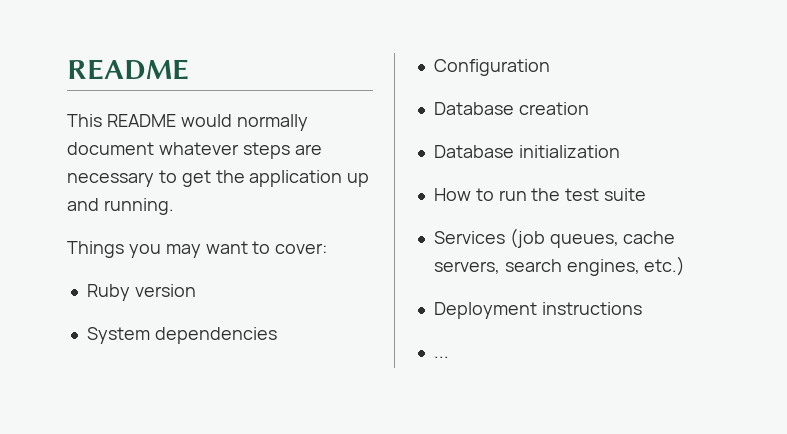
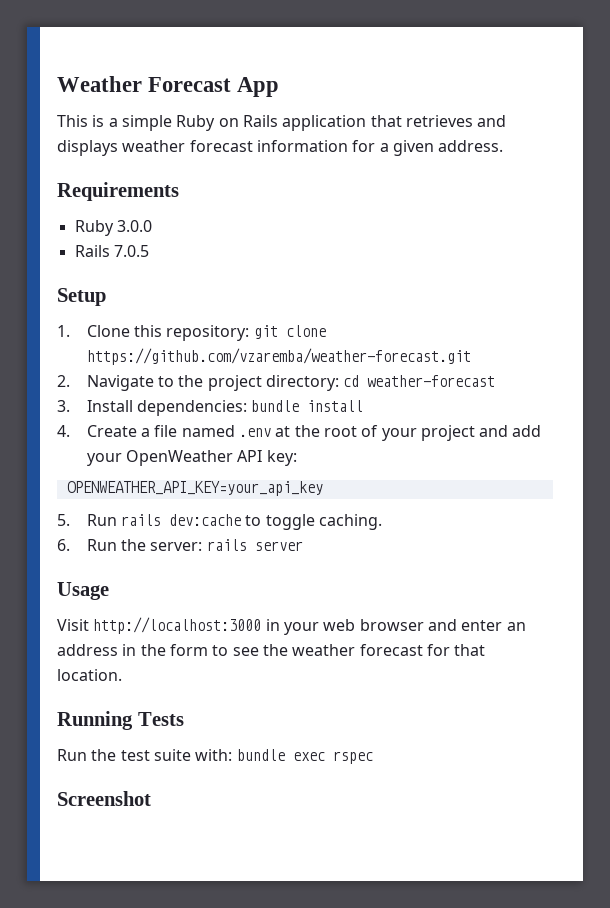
[67,59,189,80] [67,114,308,131] [67,142,322,159] [67,170,370,187] [67,198,174,215] [67,241,328,258] [86,284,196,301] [86,327,277,344] [433,59,550,76] [433,102,589,115] [433,145,620,158] [433,188,647,201] [433,228,676,248] [433,256,686,276] [433,302,642,319] [433,356,449,358] README // This README would normally document whatever steps are necessary to get the application up and running. // Things you may want to cover: // Ruby version // System dependencies // Configuration // Database creation // Database initialization // How to run the test suite // Services (job queues, cache servers, search engines, etc.) // Deployment instructions // ... -> [57,76,280,97] [57,115,507,131] [57,140,504,156] [57,182,179,201] [74,220,152,236] [74,245,149,257] [57,288,106,306] [57,325,326,341] [86,348,471,365] [57,375,496,391] [57,400,364,416] [57,425,542,441] [86,450,297,466] [66,481,323,496] [57,514,382,530] [57,539,303,551] [57,582,109,600] [57,617,526,635] [57,644,486,656] [57,669,122,681] [57,711,184,730] [57,749,373,764] [57,791,151,806] Weather Forecast App // This is a simple Ruby on Rails application that retrieves and displays weather forecast information for a given address. // Requirements // Ruby 3.0.0 // Rails 7.0.5 // Setup // 1. Clone this repository: git clone https://github.com/vzaremba/weather-forecast.git // 2. Navigate to the project directory: cd weather-forecast // 3. Install dependencies: bundle install // 4. Create a file named .env at the root of your project and add your OpenWeather API key: // OPENWEATHER_API_KEY=your_api_key // 5. Run rails dev:cache to toggle caching. // 6. Run the server: rails server // Usage // Visit http://localhost:3000 in your web browser and enter an address in the form to see the weather forecast for that location. // Running Tests // Run the test suite with: bundle exec rspec // Screenshot

